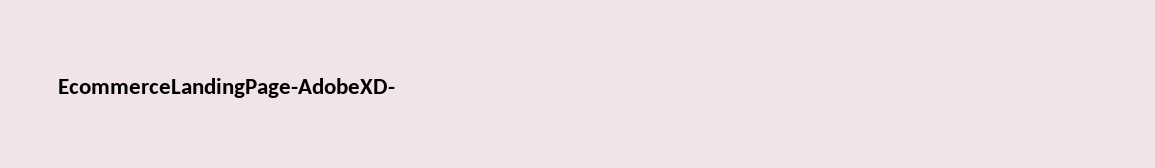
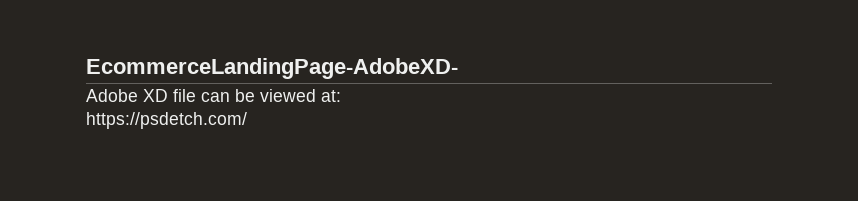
(395, 88) none -> [86,89,341,102] [86,112,247,129] // Adobe XD file can be viewed at: // https://psdetch.com/

